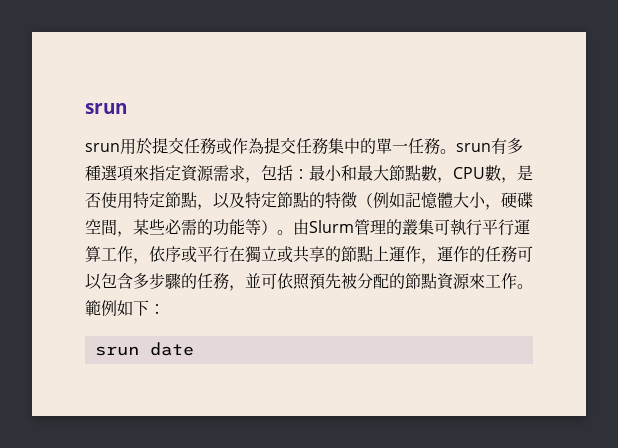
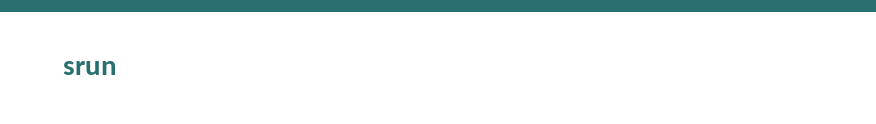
[85,103,127,114] [85,137,523,155] [85,165,533,183] [85,191,533,210] [85,219,530,237] [85,246,533,264] [85,273,533,291] [85,300,165,316] [94,342,194,356] srun // srun用於提交任務或作為提交任務集中的單一任務。srun有多種選項來指定資源需求，包括：最小和最大節點數，CPU數，是否使用特定節點，以及特定節點的特徵（例如記憶體大小，硬碟空間，某些必需的功能等）。由Slurm管理的叢集可執行平行運算工作，依序或平行在獨立或共享的節點上運作，運作的任務可以包含多步驟的任務，並可依照預先被分配的節點資源來工作。範例如下： // srun date -> [63,61,117,75] srun

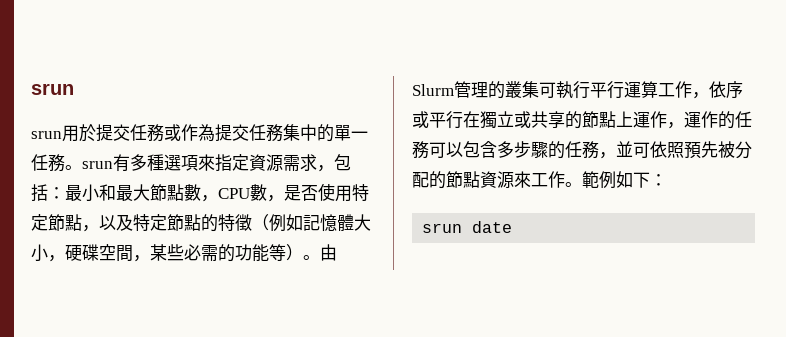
[63,61,117,75] srun -> [31,83,74,95] [31,124,368,142] [31,154,351,172] [31,183,369,202] [31,214,371,232] [31,244,337,262] [412,81,743,99] [412,111,752,129] [412,141,752,159] [412,171,667,189] [422,221,513,233] srun // srun用於提交任務或作為提交任務集中的單一任務。srun有多種選項來指定資源需求，包括：最小和最大節點數，CPU數，是否使用特定節點，以及特定節點的特徵（例如記憶體大小，硬碟空間，某些必需的功能等）。由Slurm管理的叢集可執行平行運算工作，依序或平行在獨立或共享的節點上運作，運作的任務可以包含多步驟的任務，並可依照預先被分配的節點資源來工作。範例如下： // srun date

